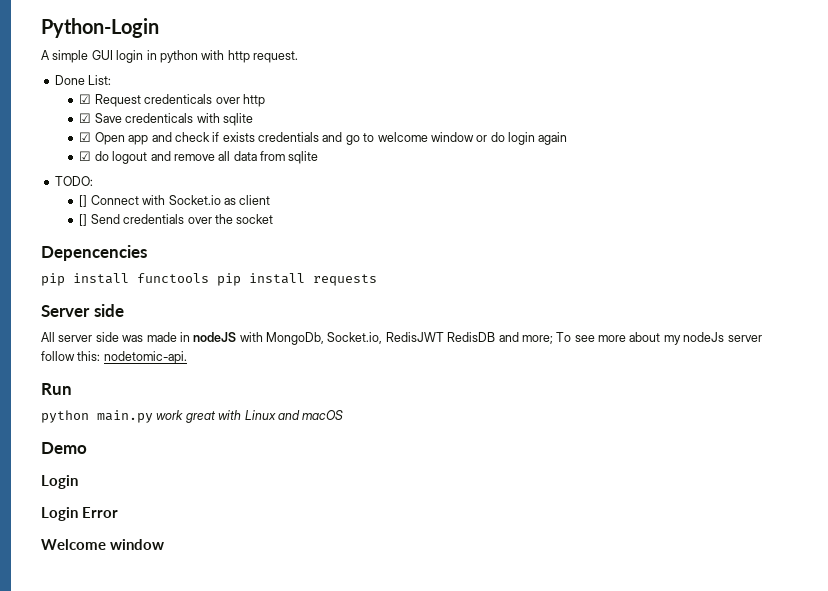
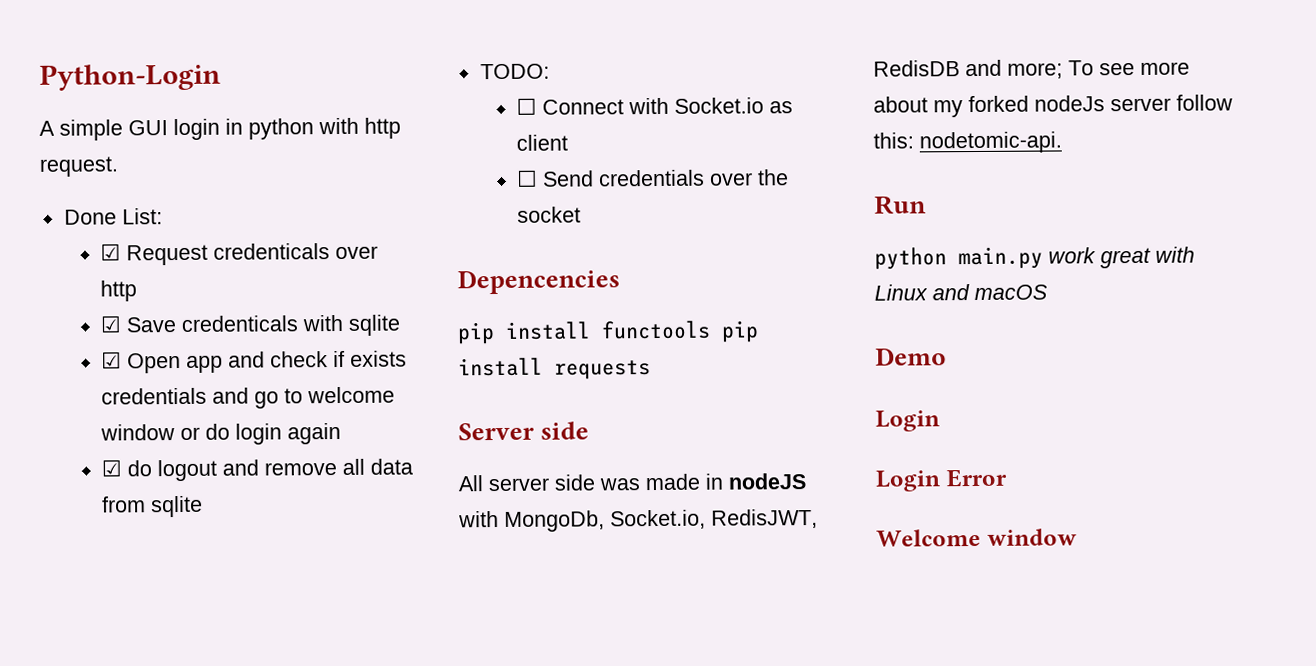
[79,195,88,207] [] -> [516,97,538,115] ☐
[79,214,88,226] [] -> [516,169,539,187] ☐
[385,332,444,342] RedisJWT -> [711,509,818,529] RedisJWT,
(681, 340) none -> [968,95,1029,113] forked

